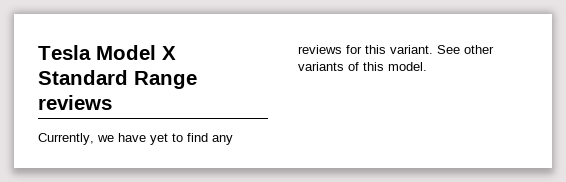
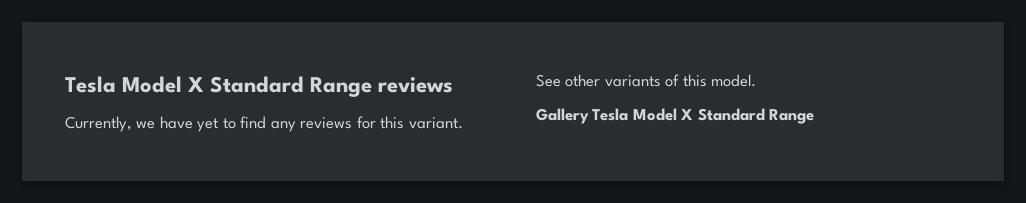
(427, 66) none -> [536,108,815,124] // Gallery Tesla Model X Standard Range

